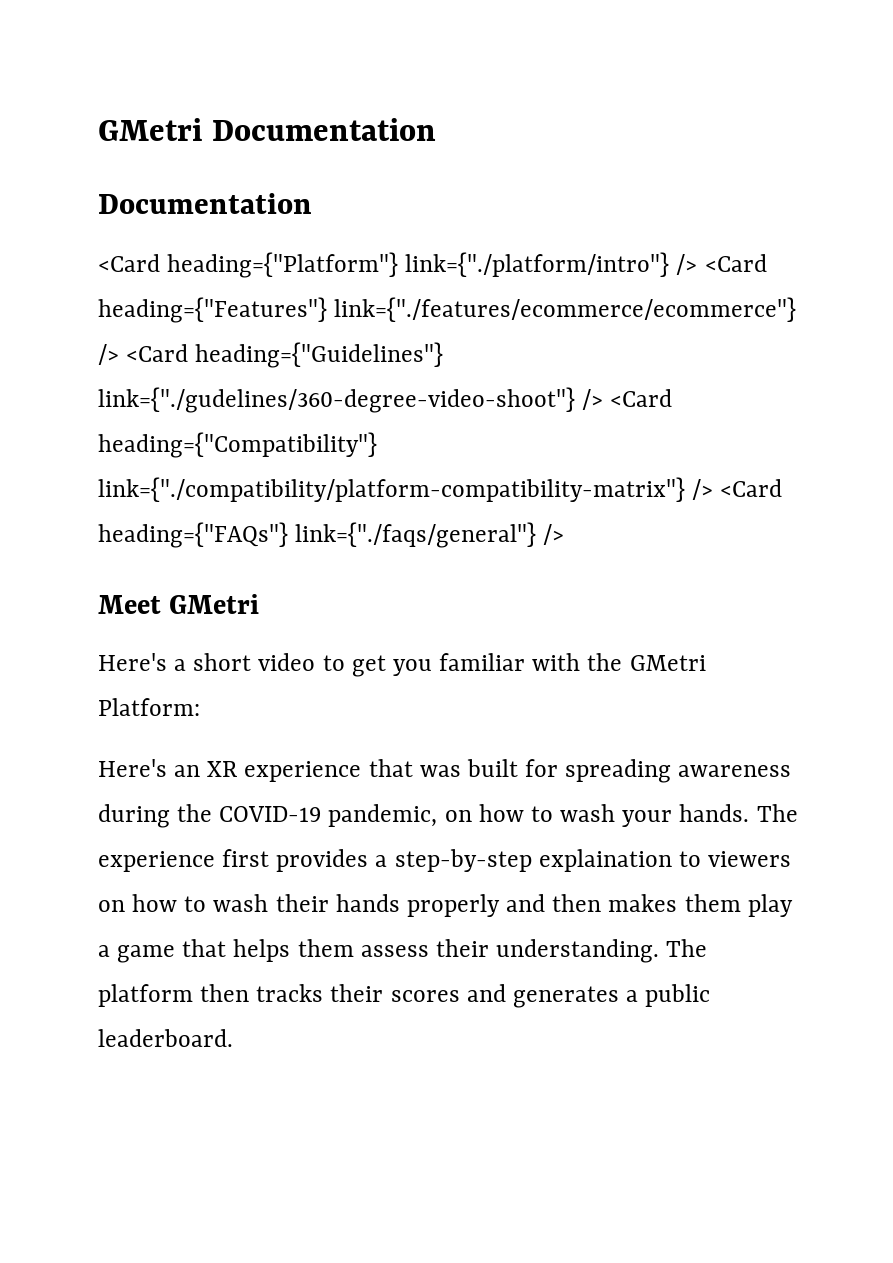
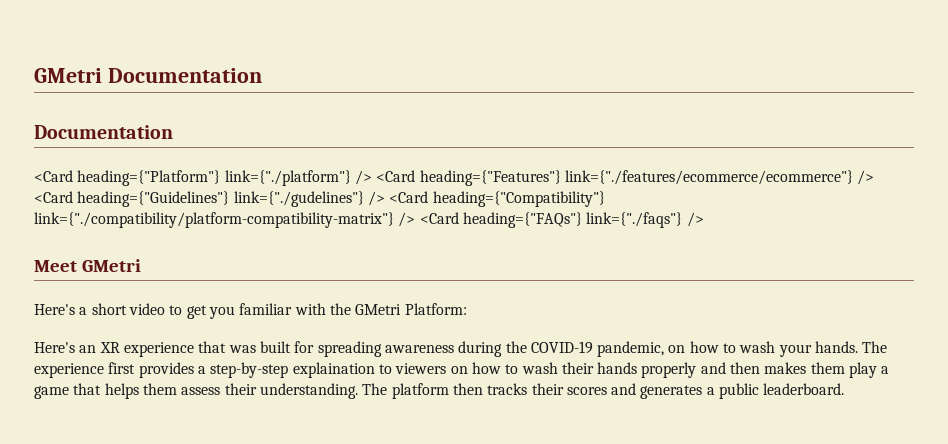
[405,252,670,277] link={"./platform/intro"} -> [224,170,351,186] link={"./platform"}
[98,387,575,413] link={"./gudelines/360-degree-video-shoot"} -> [233,191,364,207] link={"./gudelines"}
[295,522,537,548] link={"./faqs/general"} -> [586,212,683,228] link={"./faqs"}

